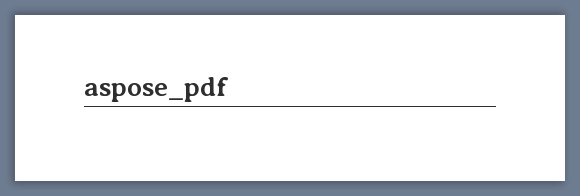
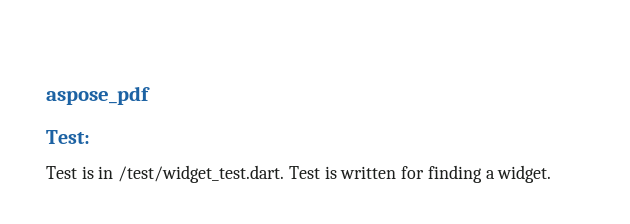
(228, 89) none -> [46,130,90,144] [46,165,552,183] // Test: // Test is in /test/widget_test.dart. Test is written for finding a widget.

